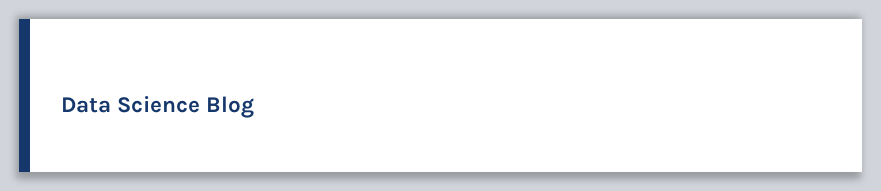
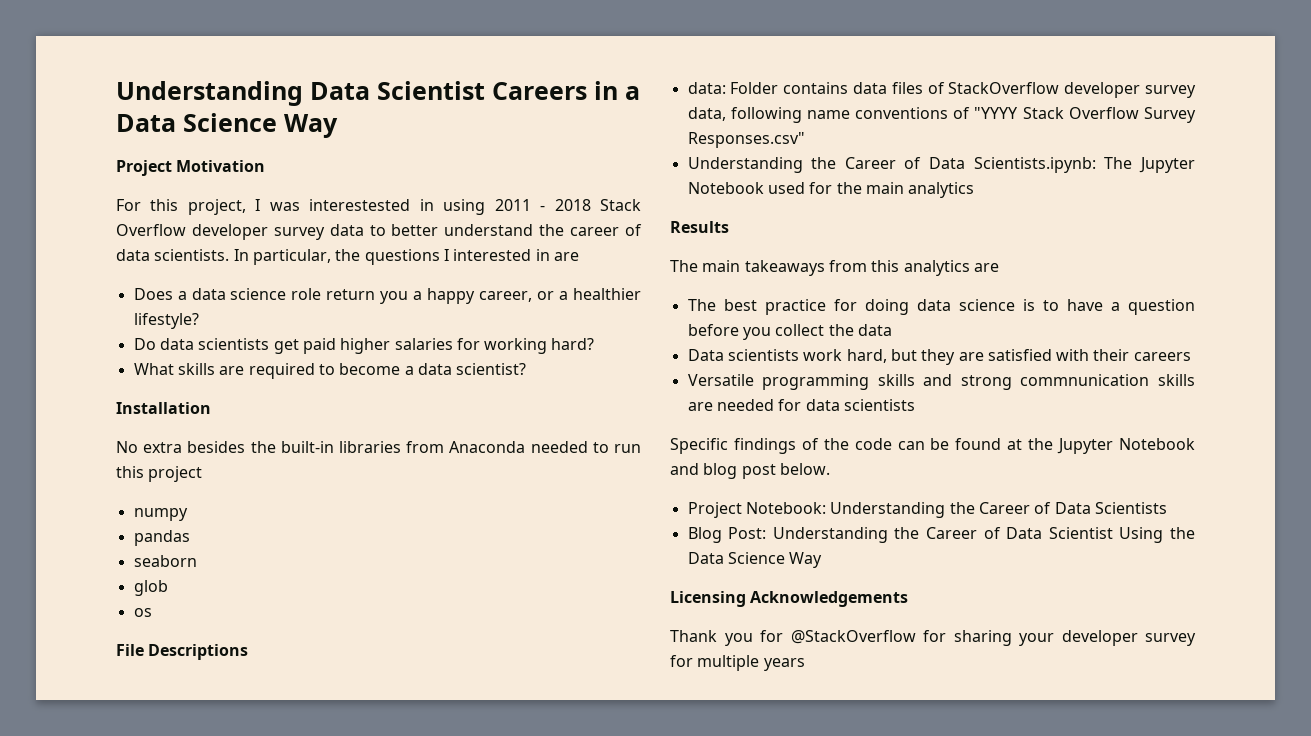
[61,96,255,118] Data Science Blog -> [116,81,640,106] [116,113,338,138] [116,160,266,176] [116,199,641,215] [116,224,643,240] [116,249,579,265] [133,288,641,304] [133,313,199,329] [133,338,595,354] [133,363,527,379] [116,402,211,414] [116,441,641,453] [116,466,203,482] [133,508,188,521] [133,530,190,546] [133,555,197,567] [133,580,168,596] [133,608,152,617] [116,644,249,660] [687,82,1196,98] [687,107,1196,123] [687,132,805,148] [687,157,1195,173] [687,182,975,198] [670,221,729,233] [670,260,999,276] [687,299,1195,315] [687,324,892,340] [687,349,1191,365] [687,374,1195,390] [687,399,915,411] [670,438,1195,454] [670,463,830,479] [687,502,1167,518] [687,527,1195,543] [687,552,823,568] [670,591,909,607] [670,630,1196,646] [670,655,805,671] Understanding Data Scientist Careers in a Data Science Way // Project Motivation // For this project, I was interestested in using 2011 - 2018 Stack Overflow developer survey data to better understand the career of data scientists. In particular, the questions I interested in are // Does a data science role return you a happy career, or a healthier lifestyle? // Do data scientists get paid higher salaries for working hard? // What skills are required to become a data scientist? // Installation // No extra besides the built-in libraries from Anaconda needed to run this project // numpy // pandas // seaborn // glob // os // File Descriptions // data: Folder contains data files of StackOverflow developer survey data, following name conventions of "YYYY Stack Overflow Survey Responses.csv" // Understanding the Career of Data Scientists.ipynb: The Jupyter Notebook used for the main analytics // Results // The main takeaways from this analytics are // The best practice for doing data science is to have a question before you collect the data // Data scientists work hard, but they are satisfied with their careers // Versatile programming skills and strong commnunication skills are needed for data scientists // Specific findings of the code can be found at the Jupyter Notebook and blog post below. // Project Notebook: Understanding the Career of Data Scientists // Blog Post: Understanding the Career of Data Scientist Using the Data Science Way // Licensing Acknowledgements // Thank you for @StackOverflow for sharing your developer survey for multiple years

